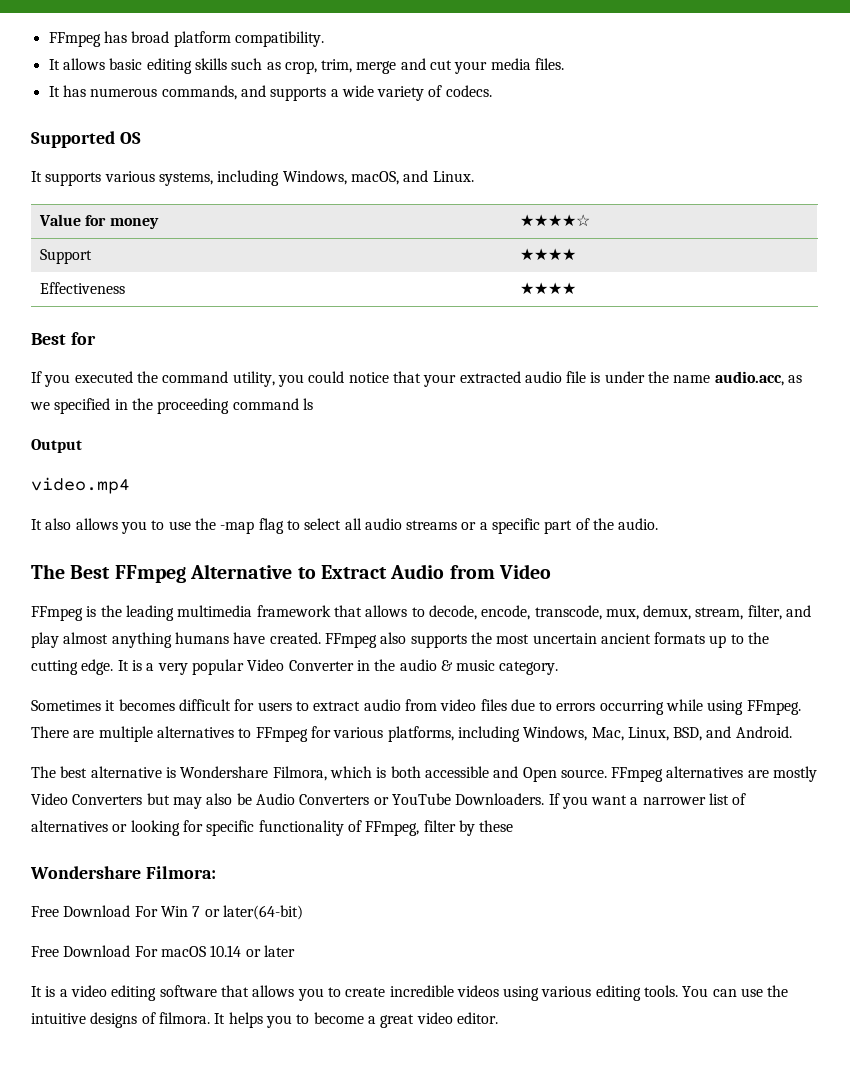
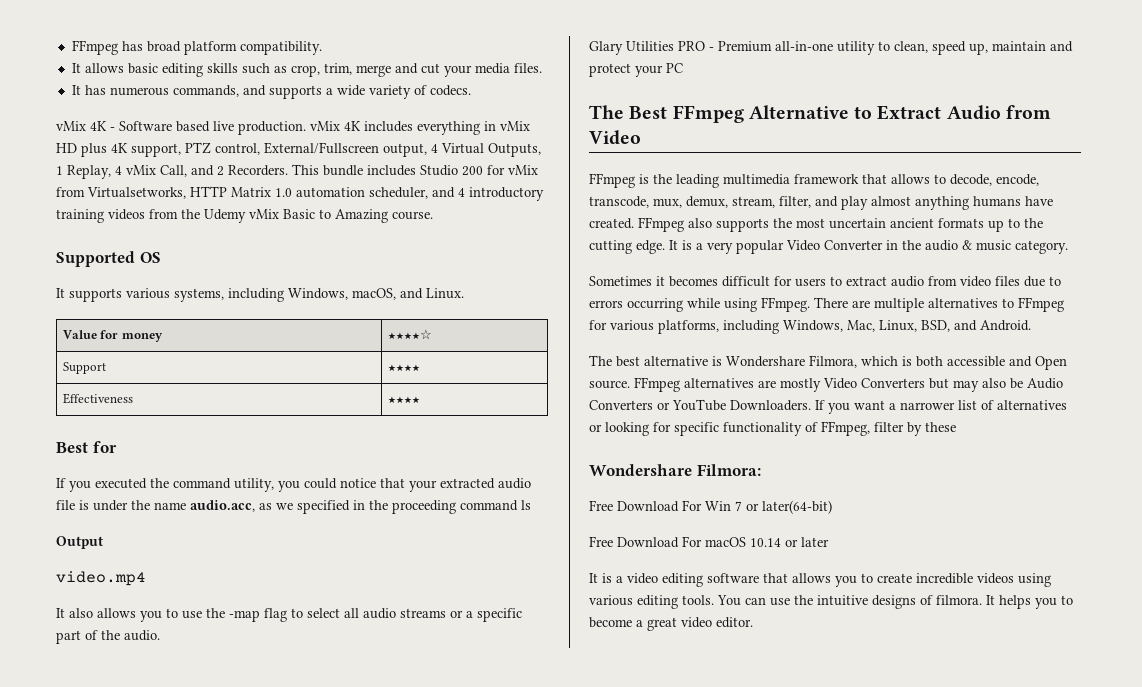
(492, 91) none -> [56,121,530,135] [56,142,541,157] [56,164,538,179] [56,186,544,201] [56,209,433,223] // vMix 4K - Software based live production. vMix 4K includes everything in vMix HD plus 4K support, PTZ control, External/Fullscreen output, 4 Virtual Outputs, 1 Replay, 4 vMix Call, and 2 Recorders. This bundle includes Studio 200 for vMix from Virtualsetworks, HTTP Matrix 1.0 automation scheduler, and 4 introductory training videos from the Udemy vMix Basic to Amazing course.
(659, 524) none -> [589,41,1073,55] [589,63,683,77] // Glary Utilities PRO - Premium all-in-one utility to clean, speed up, maintain and protect your PC

